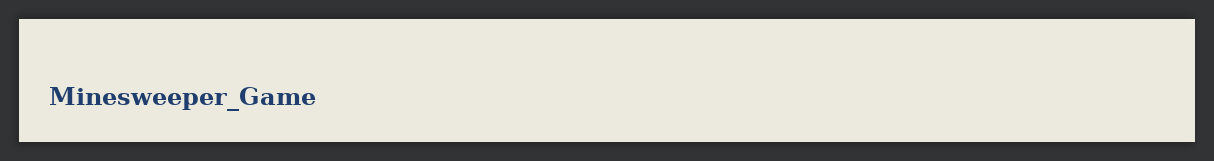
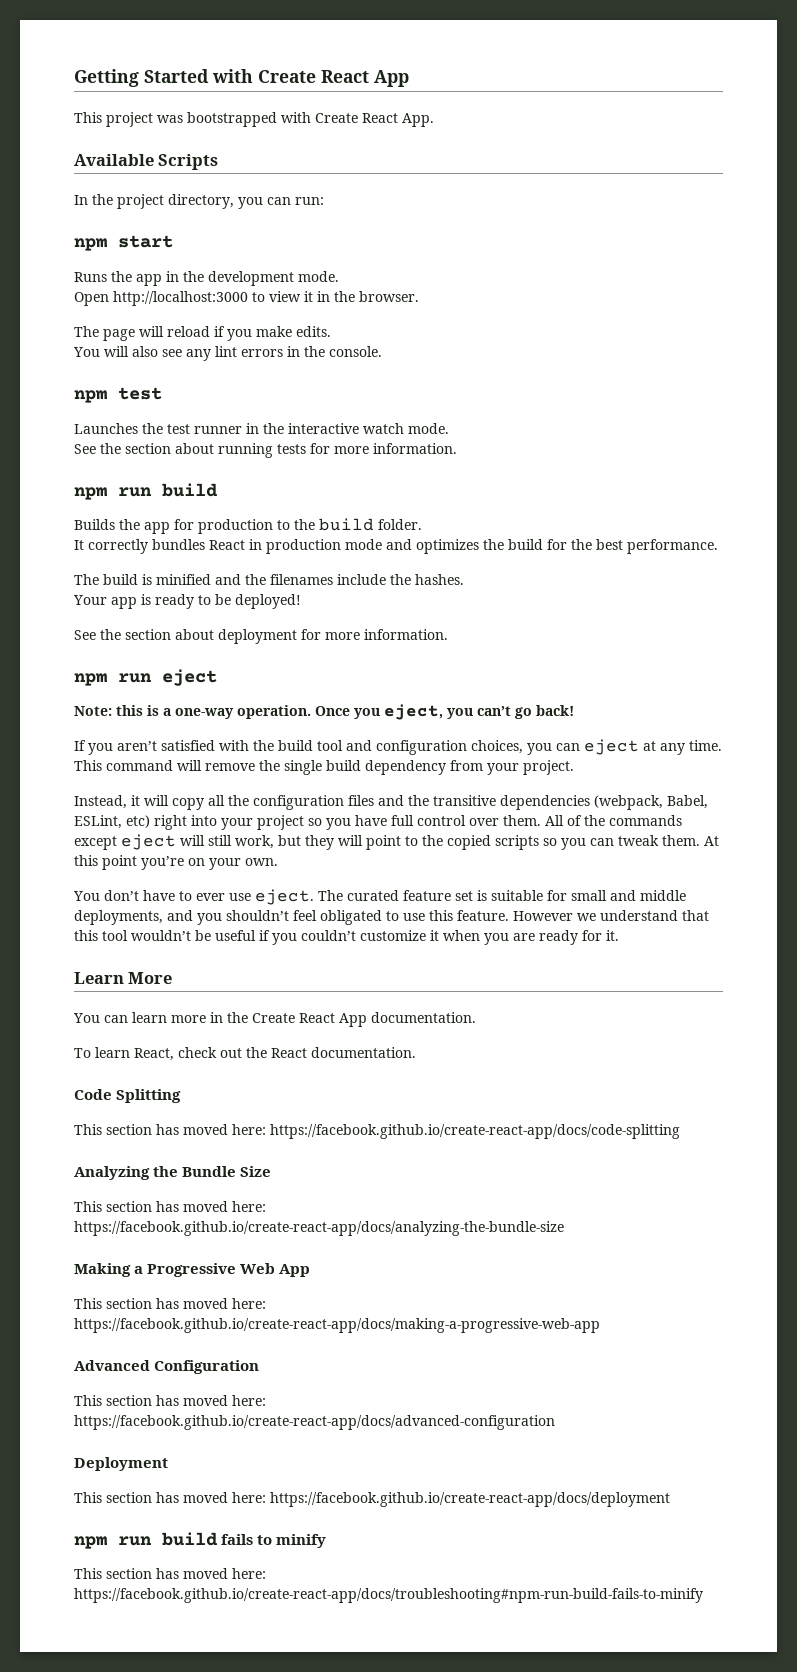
[49,87,316,111] Minesweeper_Game -> [74,69,409,87] [74,112,434,127] [74,154,219,170] [74,194,324,209] [74,235,173,251] [74,271,339,286] [74,291,419,306] [74,326,331,341] [73,346,382,361] [74,387,162,403] [74,423,449,434] [74,443,457,458] [74,483,218,500] [74,518,422,534] [74,539,718,554] [74,574,464,585] [73,594,301,609] [74,629,448,644] [74,669,217,686] [74,704,574,720] [74,739,722,755] [74,760,574,775] [74,795,708,810] [74,815,682,830] [74,834,719,850] [74,855,278,870] [73,889,686,905] [74,910,709,925] [74,930,619,945] [74,972,173,984] [73,1012,476,1027] [74,1047,416,1061] [74,1089,182,1103] [74,1124,680,1139] [74,1166,272,1180] [74,1201,266,1212] [74,1221,564,1236] [74,1263,311,1277] [74,1298,266,1309] [74,1318,600,1333] [74,1360,260,1374] [74,1395,266,1406] [74,1415,555,1430] [74,1457,168,1471] [74,1492,670,1507] [74,1532,327,1549] [74,1568,266,1579] [74,1588,703,1603] Getting Started with Create React App // This project was bootstrapped with Create React App. // Available Scripts // In the project directory, you can run: // npm start // Runs the app in the development mode. // Open http://localhost:3000 to view it in the browser. // The page will reload if you make edits. // You will also see any lint errors in the console. // npm test // Launches the test runner in the interactive watch mode. // See the section about running tests for more information. // npm run build // Builds the app for production to the build folder. // It correctly bundles React in production mode and optimizes the build for the best performance. // The build is minified and the filenames include the hashes. // Your app is ready to be deployed! // See the section about deployment for more information. // npm run eject // Note: this is a one-way operation. Once you eject, you can’t go back! // If you aren’t satisfied with the build tool and configuration choices, you can eject at any time. This command will remove the single build dependency from your project. // Instead, it will copy all the configuration files and the transitive dependencies (webpack, Babel, ESLint, etc) right into your project so you have full control over them. All of the commands except eject will still work, but they will point to the copied scripts so you can tweak them. At this point you’re on your own. // You don’t have to ever use eject. The curated feature set is suitable for small and middle deployments, and you shouldn’t feel obligated to use this feature. However we understand that this tool wouldn’t be useful if you couldn’t customize it when you are ready for it. // Learn More // You can learn more in the Create React App documentation. // To learn React, check out the React documentation. // Code Splitting // This section has moved here: https://facebook.github.io/create-react-app/docs/code-splitting // Analyzing the Bundle Size // This section has moved here: https://facebook.github.io/create-react-app/docs/analyzing-the-bundle-size // Making a Progressive Web App // This section has moved here: https://facebook.github.io/create-react-app/docs/making-a-progressive-web-app // Advanced Configuration // This section has moved here: https://facebook.github.io/create-react-app/docs/advanced-configuration // Deployment // This section has moved here: https://facebook.github.io/create-react-app/docs/deployment // npm run build fails to minify // This section has moved here: https://facebook.github.io/create-react-app/docs/troubleshooting#npm-run-build-fails-to-minify

